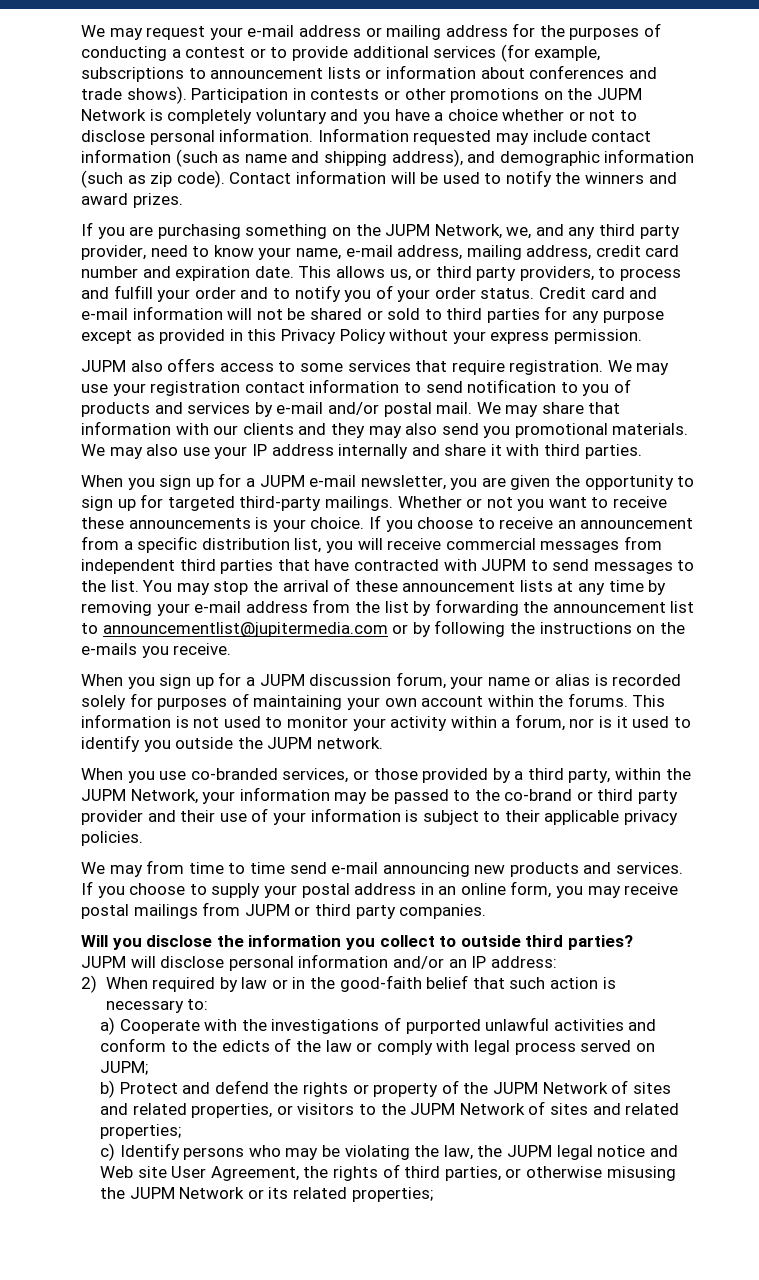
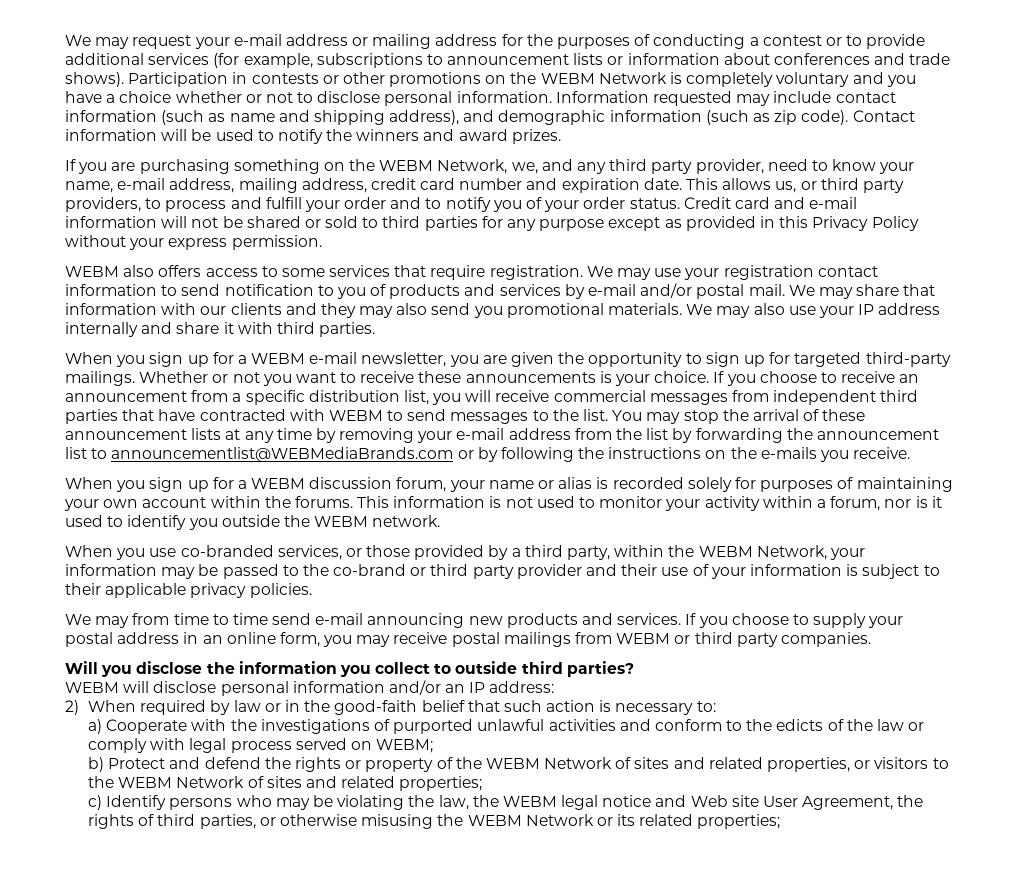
[596,88,642,100] JUPM -> [540,73,595,84] WEBM
[385,224,431,236] JUPM -> [379,160,434,171] WEBM
[81,360,126,372] JUPM -> [65,266,119,277] WEBM
[259,475,305,487] JUPM -> [251,353,306,364] WEBM
[481,559,527,571] JUPM -> [328,410,383,421] WEBM
[102,622,388,637] announcementlist@jupitermedia.com -> [111,447,454,462] announcementlist@WEBMediaBrands.com
[259,674,305,686] JUPM -> [251,478,306,489] WEBM
[267,737,313,749] JUPM -> [314,516,369,527] WEBM
[81,789,126,801] JUPM -> [698,546,753,557] WEBM
[244,904,290,916] JUPM -> [616,633,671,644] WEBM
[81,956,126,968] JUPM -> [65,682,119,693] WEBM
[100,1061,149,1075] JUPM; -> [376,739,434,753] WEBM;
[492,1082,538,1094] JUPM -> [485,758,540,769] WEBM
[410,1103,456,1115] JUPM -> [118,777,173,788] WEBM
[506,1145,552,1157] JUPM -> [502,796,557,807] WEBM
[129,1187,175,1199] JUPM -> [467,815,522,826] WEBM

